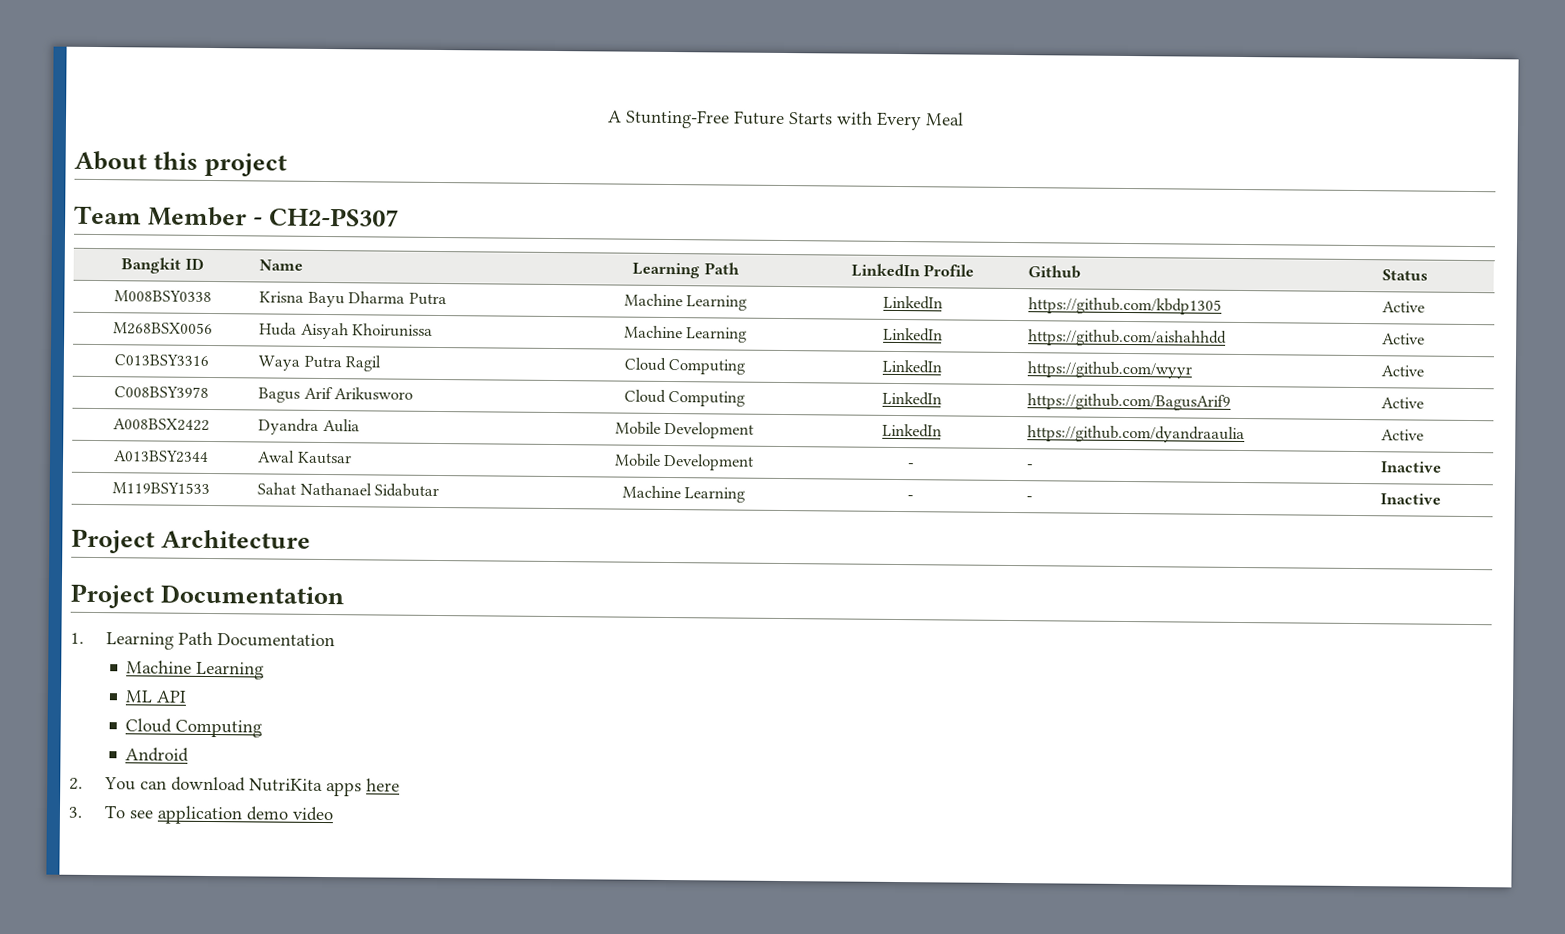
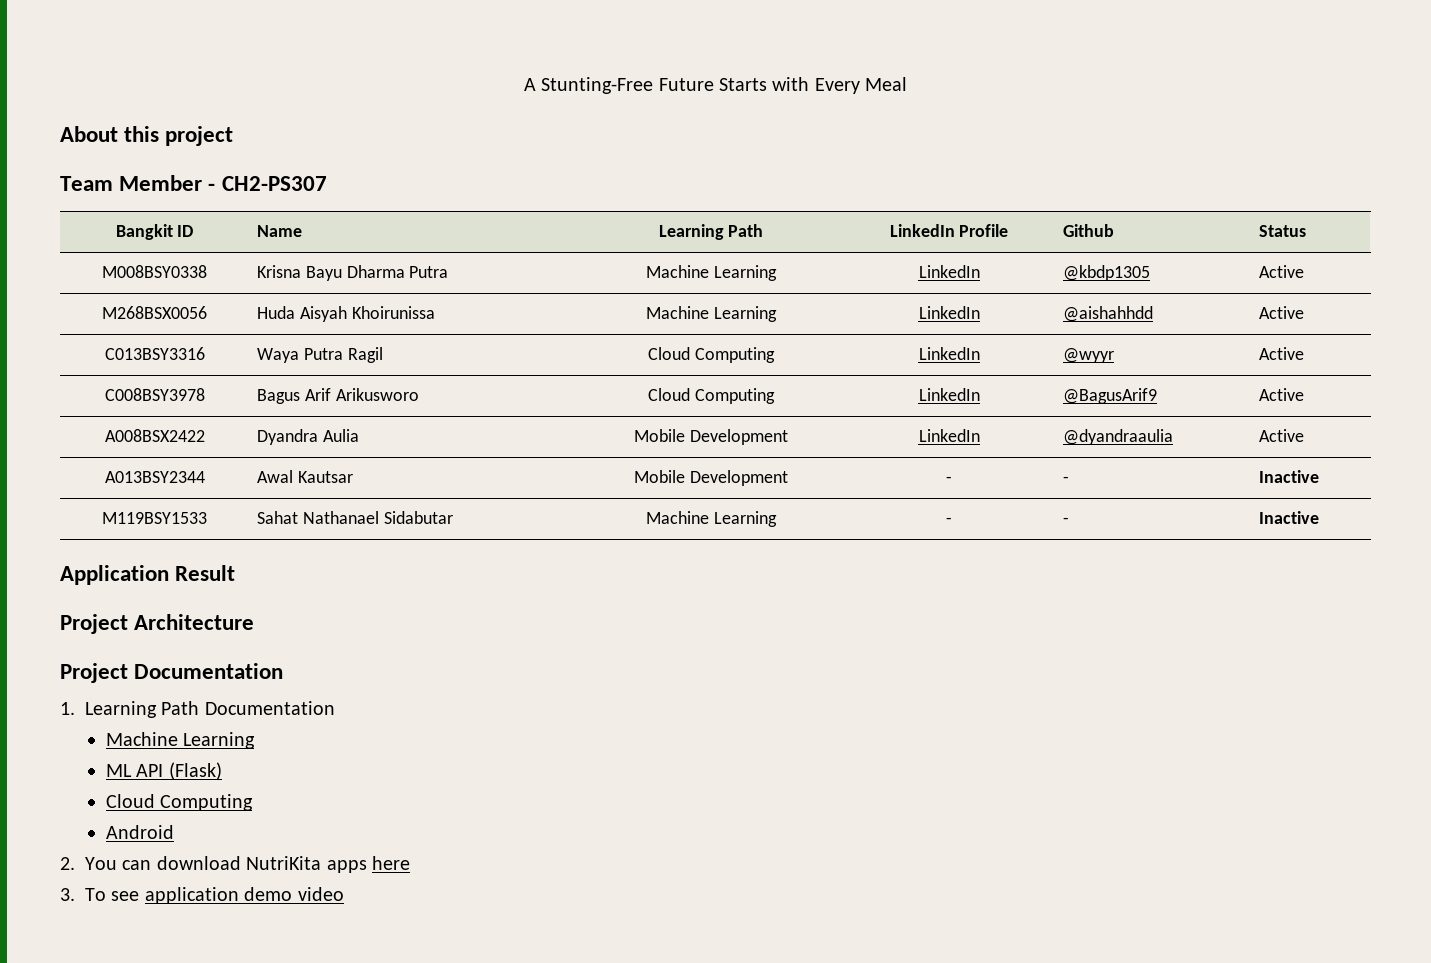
[1028,297,1223,315] https://github.com/kbdp1305 -> [1062,265,1150,281] @kbdp1305
[1028,329,1228,347] https://github.com/aishahhdd -> [1062,306,1153,322] @aishahhdd
[1027,361,1193,379] https://github.com/wyyr -> [1062,348,1114,363] @wyyr
[1027,393,1232,411] https://github.com/BagusArif9 -> [1062,388,1157,404] @BagusArif9
[1027,425,1246,444] https://github.com/dyandraaulia -> [1062,429,1173,445] @dyandraaulia
(1442, 499) none -> [60,565,236,585] // Application Result
(188, 696) none -> [168,762,222,780] (Flask)

